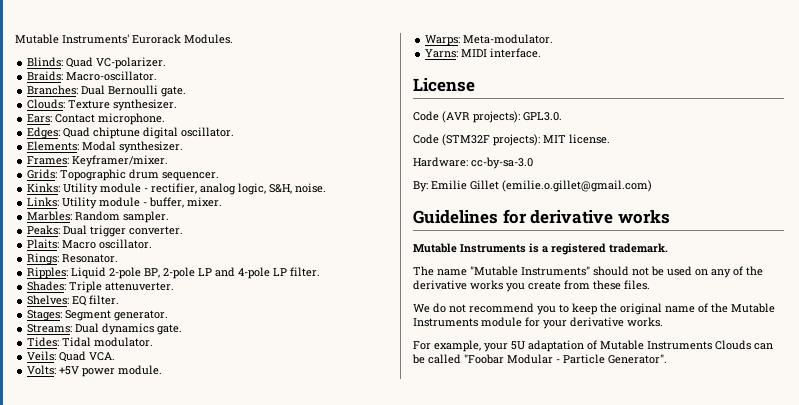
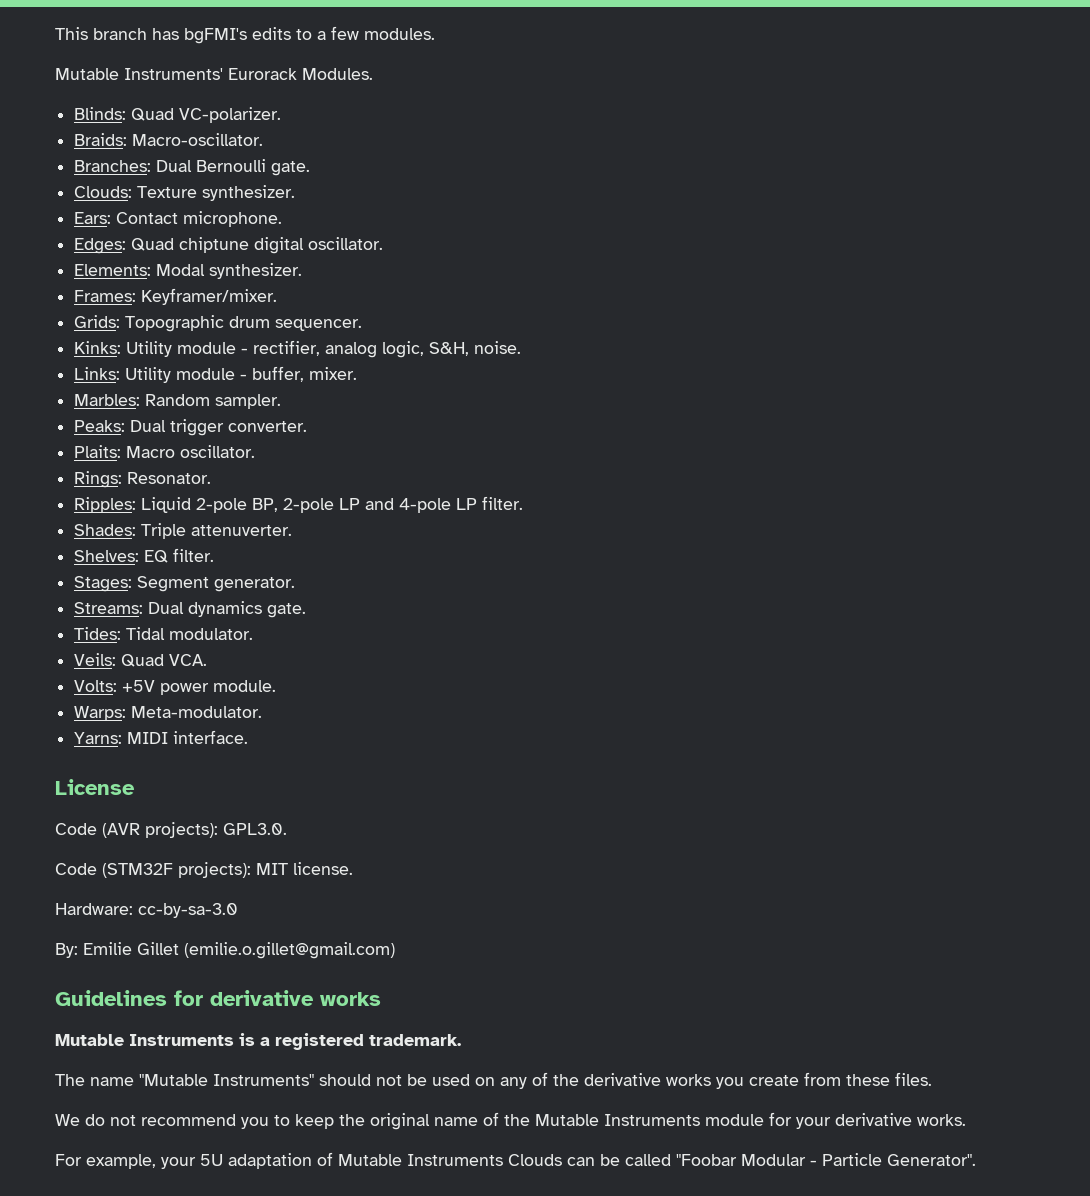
(15, 39) none -> [55,26,435,44] This branch has bgFMI's edits to a few modules. //

